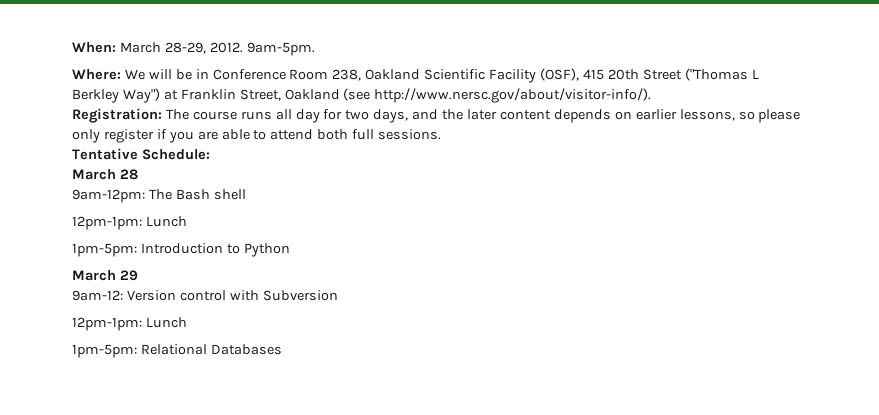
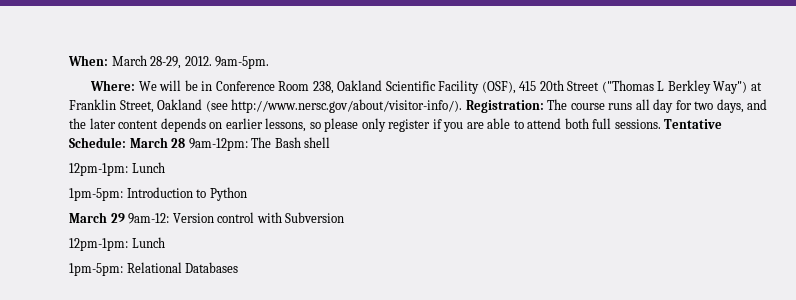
(652, 95) // -> (463, 106) none
(442, 134) // -> (661, 124) none
(210, 154) // -> (126, 142) none
(138, 174) // -> (186, 143) none
(138, 275) // -> (125, 218) none

